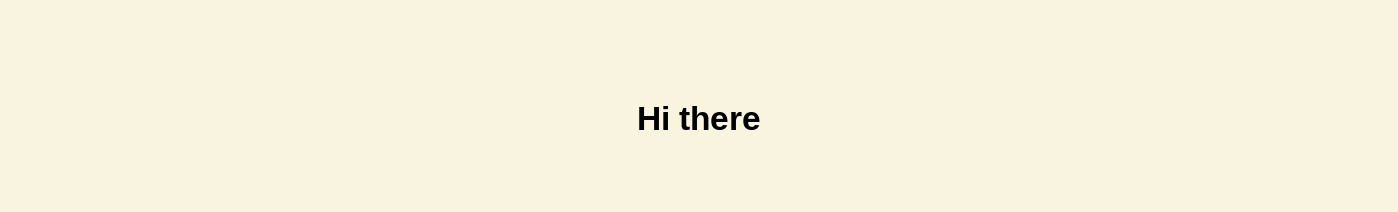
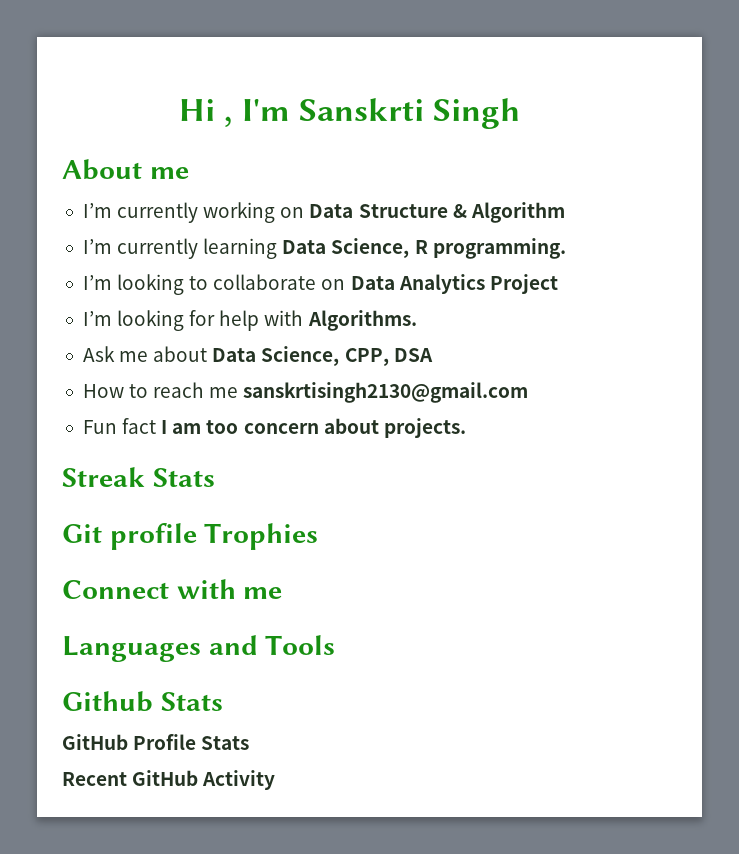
[679,106,762,130] there -> [224,98,520,129] [62,159,189,180] [82,202,565,223] [82,238,566,259] [82,274,558,295] [82,310,417,331] [82,346,433,366] [82,382,529,403] [82,418,466,438] [62,467,215,487] [62,523,319,550] [62,579,283,599] [62,635,336,662] [62,691,223,712] [62,734,250,750] [62,770,276,790] , I'm Sanskrti Singh // About me // I’m currently working on Data Structure & Algorithm // I’m currently learning Data Science, R programming. // I’m looking to collaborate on Data Analytics Project // I’m looking for help with Algorithms. // Ask me about Data Science, CPP, DSA // How to reach me sanskrtisingh2130@gmail.com // Fun fact I am too concern about projects. // Streak Stats // Git profile Trophies // Connect with me // Languages and Tools // Github Stats // GitHub Profile Stats // Recent GitHub Activity

